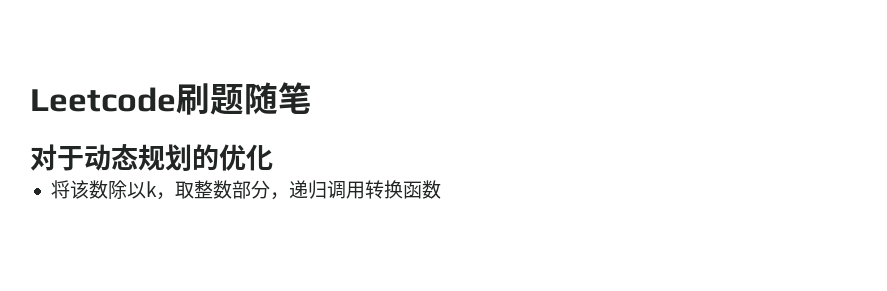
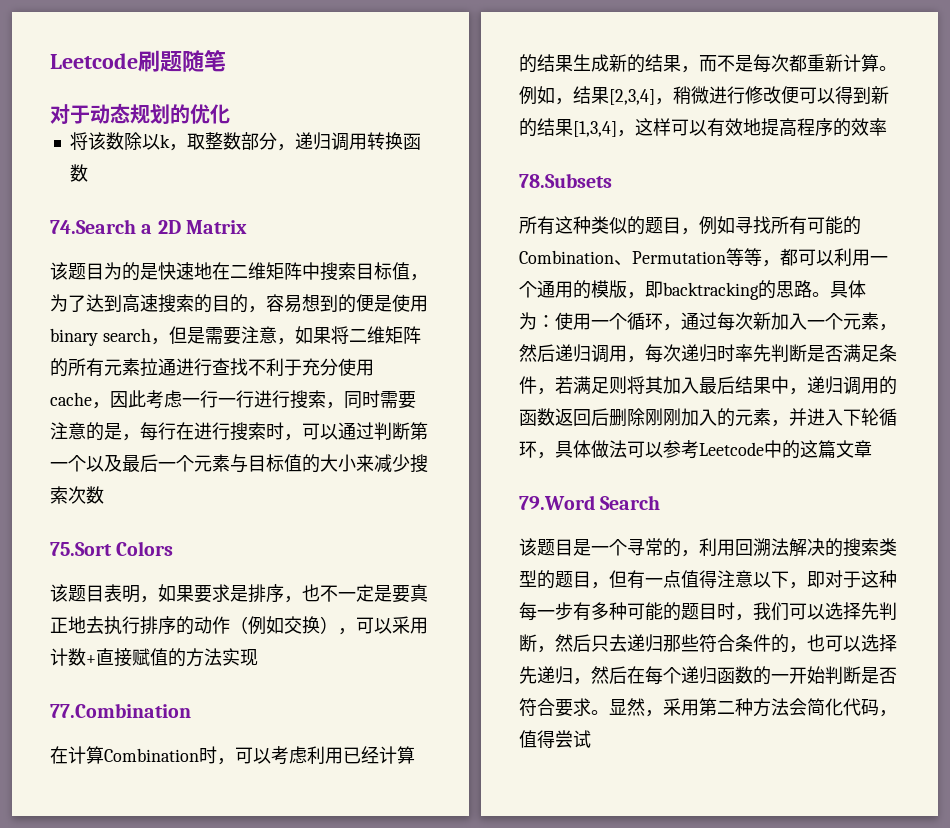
(441, 189) none -> [50,219,248,234] [50,262,428,281] [50,294,428,313] [50,326,421,346] [50,358,374,377] [50,390,416,409] [50,422,428,441] [50,454,428,473] [50,486,104,504] [50,541,174,556] [50,584,428,603] [50,616,428,635] [50,648,258,667] [50,703,191,718] [50,746,415,765] [519,54,897,73] [519,86,889,105] [519,118,887,137] [519,173,612,188] [519,216,861,235] [519,248,888,267] [519,280,866,300] [519,312,897,331] [519,344,897,363] [519,376,897,395] [519,408,897,427] [519,440,872,459] [519,495,661,510] [519,538,897,557] [519,570,897,589] [519,602,897,621] [519,634,897,653] [519,666,897,685] [519,698,897,717] [519,730,591,748] // 74.Search a 2D Matrix // 该题目为的是快速地在二维矩阵中搜索目标值，为了达到高速搜索的目的，容易想到的便是使用binary search，但是需要注意，如果将二维矩阵的所有元素拉通进行查找不利于充分使用cache，因此考虑一行一行进行搜索，同时需要注意的是，每行在进行搜索时，可以通过判断第一个以及最后一个元素与目标值的大小来减少搜索次数 // 75.Sort Colors // 该题目表明，如果要求是排序，也不一定是要真正地去执行排序的动作（例如交换），可以采用计数+直接赋值的方法实现 // 77.Combination // 在计算Combination时，可以考虑利用已经计算的结果生成新的结果，而不是每次都重新计算。例如，结果[2,3,4]，稍微进行修改便可以得到新的结果[1,3,4]，这样可以有效地提高程序的效率 // 78.Subsets // 所有这种类似的题目，例如寻找所有可能的Combination、Permutation等等，都可以利用一个通用的模版，即backtracking的思路。具体为：使用一个循环，通过每次新加入一个元素，然后递归调用，每次递归时率先判断是否满足条件，若满足则将其加入最后结果中，递归调用的函数返回后删除刚刚加入的元素，并进入下轮循环，具体做法可以参考Leetcode中的这篇文章 // 79.Word Search // 该题目是一个寻常的，利用回溯法解决的搜索类型的题目，但有一点值得注意以下，即对于这种每一步有多种可能的题目时，我们可以选择先判断，然后只去递归那些符合条件的，也可以选择先递归，然后在每个递归函数的一开始判断是否符合要求。显然，采用第二种方法会简化代码，值得尝试

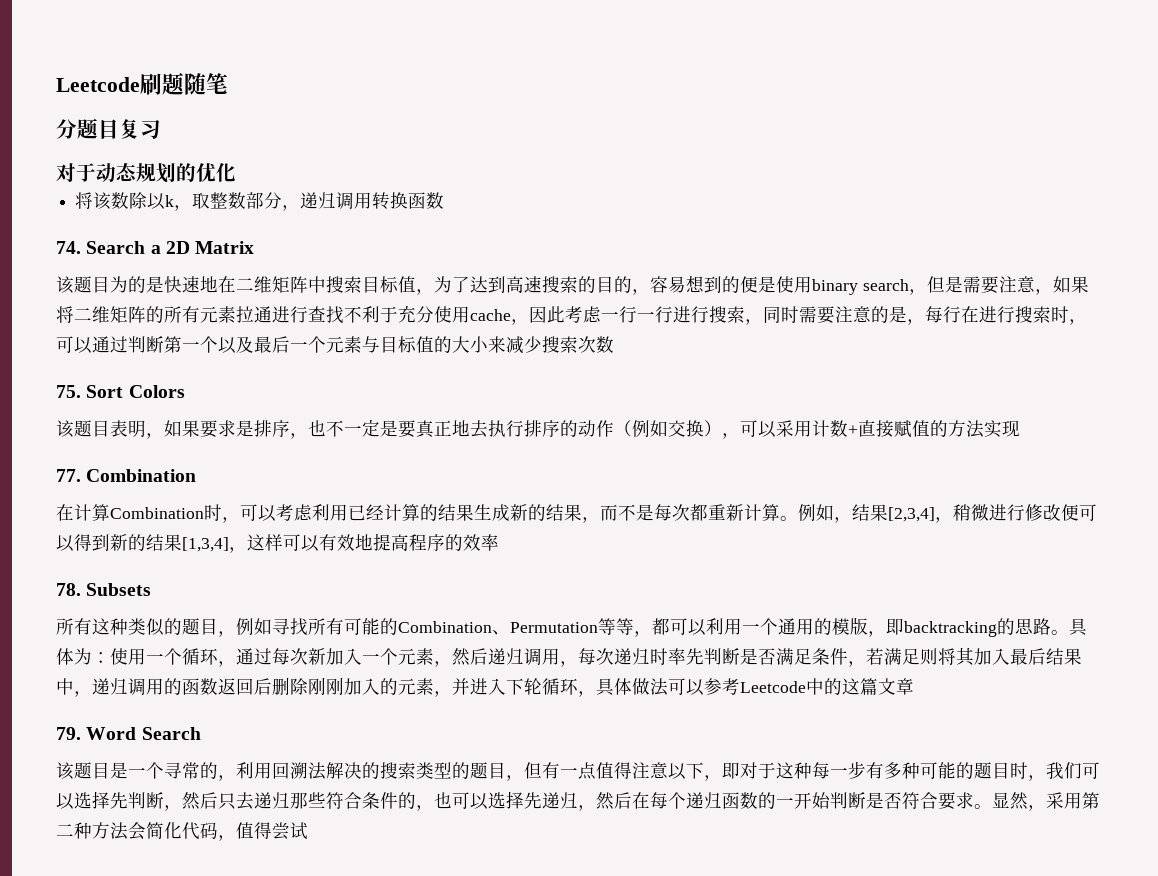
(226, 61) none -> [56,118,161,139] // 分题目复习
[50,219,136,234] 74.Search -> [56,241,146,254] 74. Search
[50,542,112,556] 75.Sort -> [56,385,124,398] 75. Sort
[50,703,191,718] 77.Combination -> [56,469,197,482] 77. Combination
[519,173,612,188] 78.Subsets -> [56,583,152,596] 78. Subsets
[519,495,595,510] 79.Word -> [56,727,137,740] 79. Word

